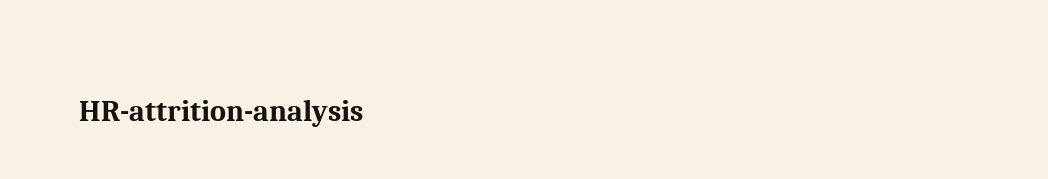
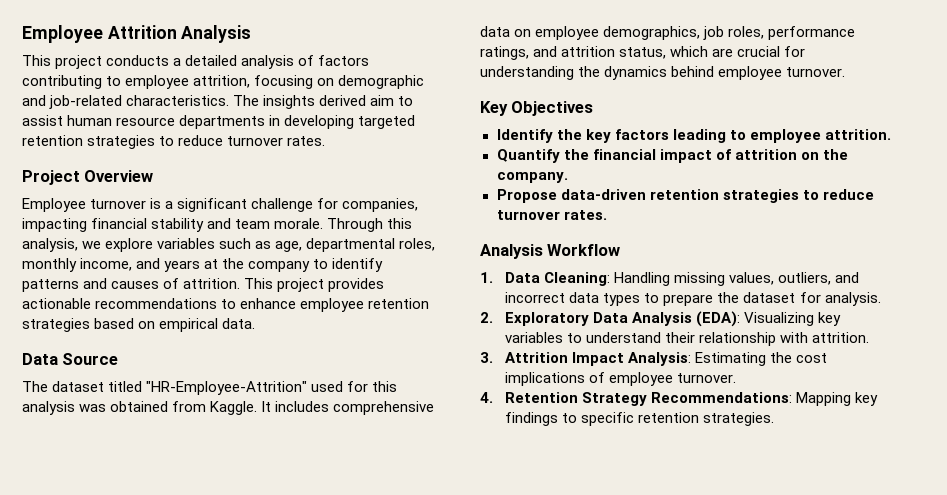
[79,99,363,127] HR-attrition-analysis -> [22,25,252,43] [22,55,370,69] [22,75,425,89] [22,95,414,109] [22,115,416,129] [22,135,326,149] [22,170,154,185] [22,198,419,212] [22,218,413,232] [22,238,436,252] [22,258,384,272] [22,278,385,292] [22,298,430,312] [22,318,256,332] [22,353,119,365] [22,381,398,395] [22,401,435,415] [480,26,856,40] [480,46,806,60] [480,66,846,80] [480,101,594,116] [496,129,891,143] [496,149,848,163] [496,172,568,183] [496,189,874,203] [496,210,607,220] [480,244,621,259] [480,272,860,286] [505,292,881,306] [480,311,842,327] [505,332,870,346] [480,352,828,366] [505,372,737,386] [480,392,879,406] [505,412,775,426] Employee Attrition Analysis // This project conducts a detailed analysis of factors contributing to employee attrition, focusing on demographic and job-related characteristics. The insights derived aim to assist human resource departments in developing targeted retention strategies to reduce turnover rates. // Project Overview // Employee turnover is a significant challenge for companies, impacting financial stability and team morale. Through this analysis, we explore variables such as age, departmental roles, monthly income, and years at the company to identify patterns and causes of attrition. This project provides actionable recommendations to enhance employee retention strategies based on empirical data. // Data Source // The dataset titled "HR-Employee-Attrition" used for this analysis was obtained from Kaggle. It includes comprehensive data on employee demographics, job roles, performance ratings, and attrition status, which are crucial for understanding the dynamics behind employee turnover. // Key Objectives // Identify the key factors leading to employee attrition. // Quantify the financial impact of attrition on the company. // Propose data-driven retention strategies to reduce turnover rates. // Analysis Workflow // 1. Data Cleaning: Handling missing values, outliers, and incorrect data types to prepare the dataset for analysis. // 2. Exploratory Data Analysis (EDA): Visualizing key variables to understand their relationship with attrition. // 3. Attrition Impact Analysis: Estimating the cost implications of employee turnover. // 4. Retention Strategy Recommendations: Mapping key findings to specific retention strategies.

